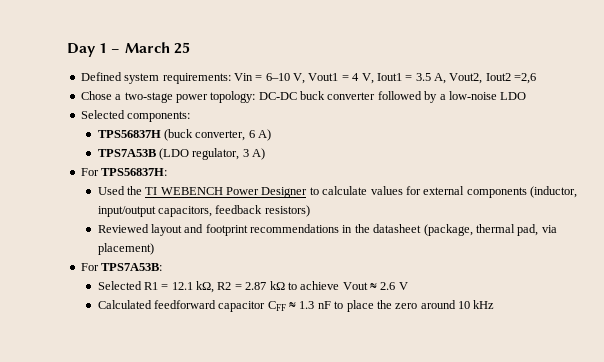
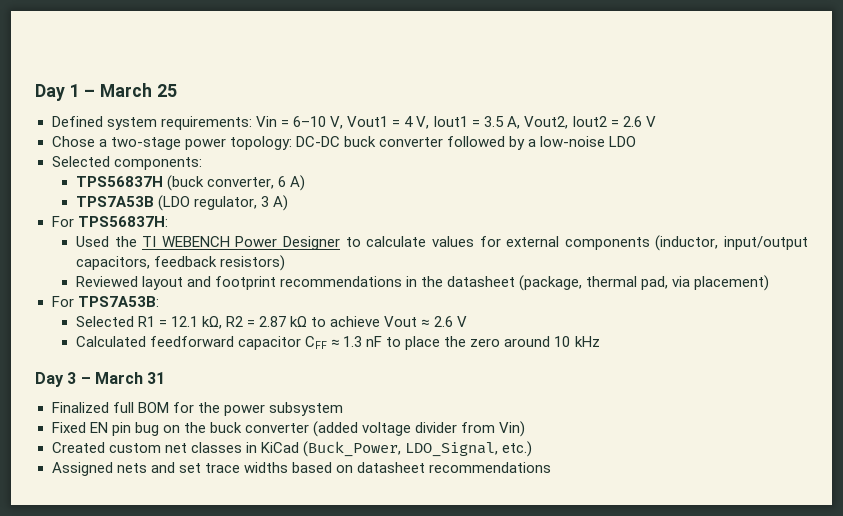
[514,73,537,84] =2,6 -> [611,116,657,127] = 2.6 V
(495, 304) none -> [35,372,166,387] [51,402,343,416] [51,421,526,437] [51,441,532,457] [51,462,551,476] // Day 3 – March 31 // Finalized full BOM for the power subsystem // Fixed EN pin bug on the buck converter (added voltage divider from Vin) // Created custom net classes in KiCad (Buck_Power, LDO_Signal, etc.) // Assigned nets and set trace widths based on datasheet recommendations

